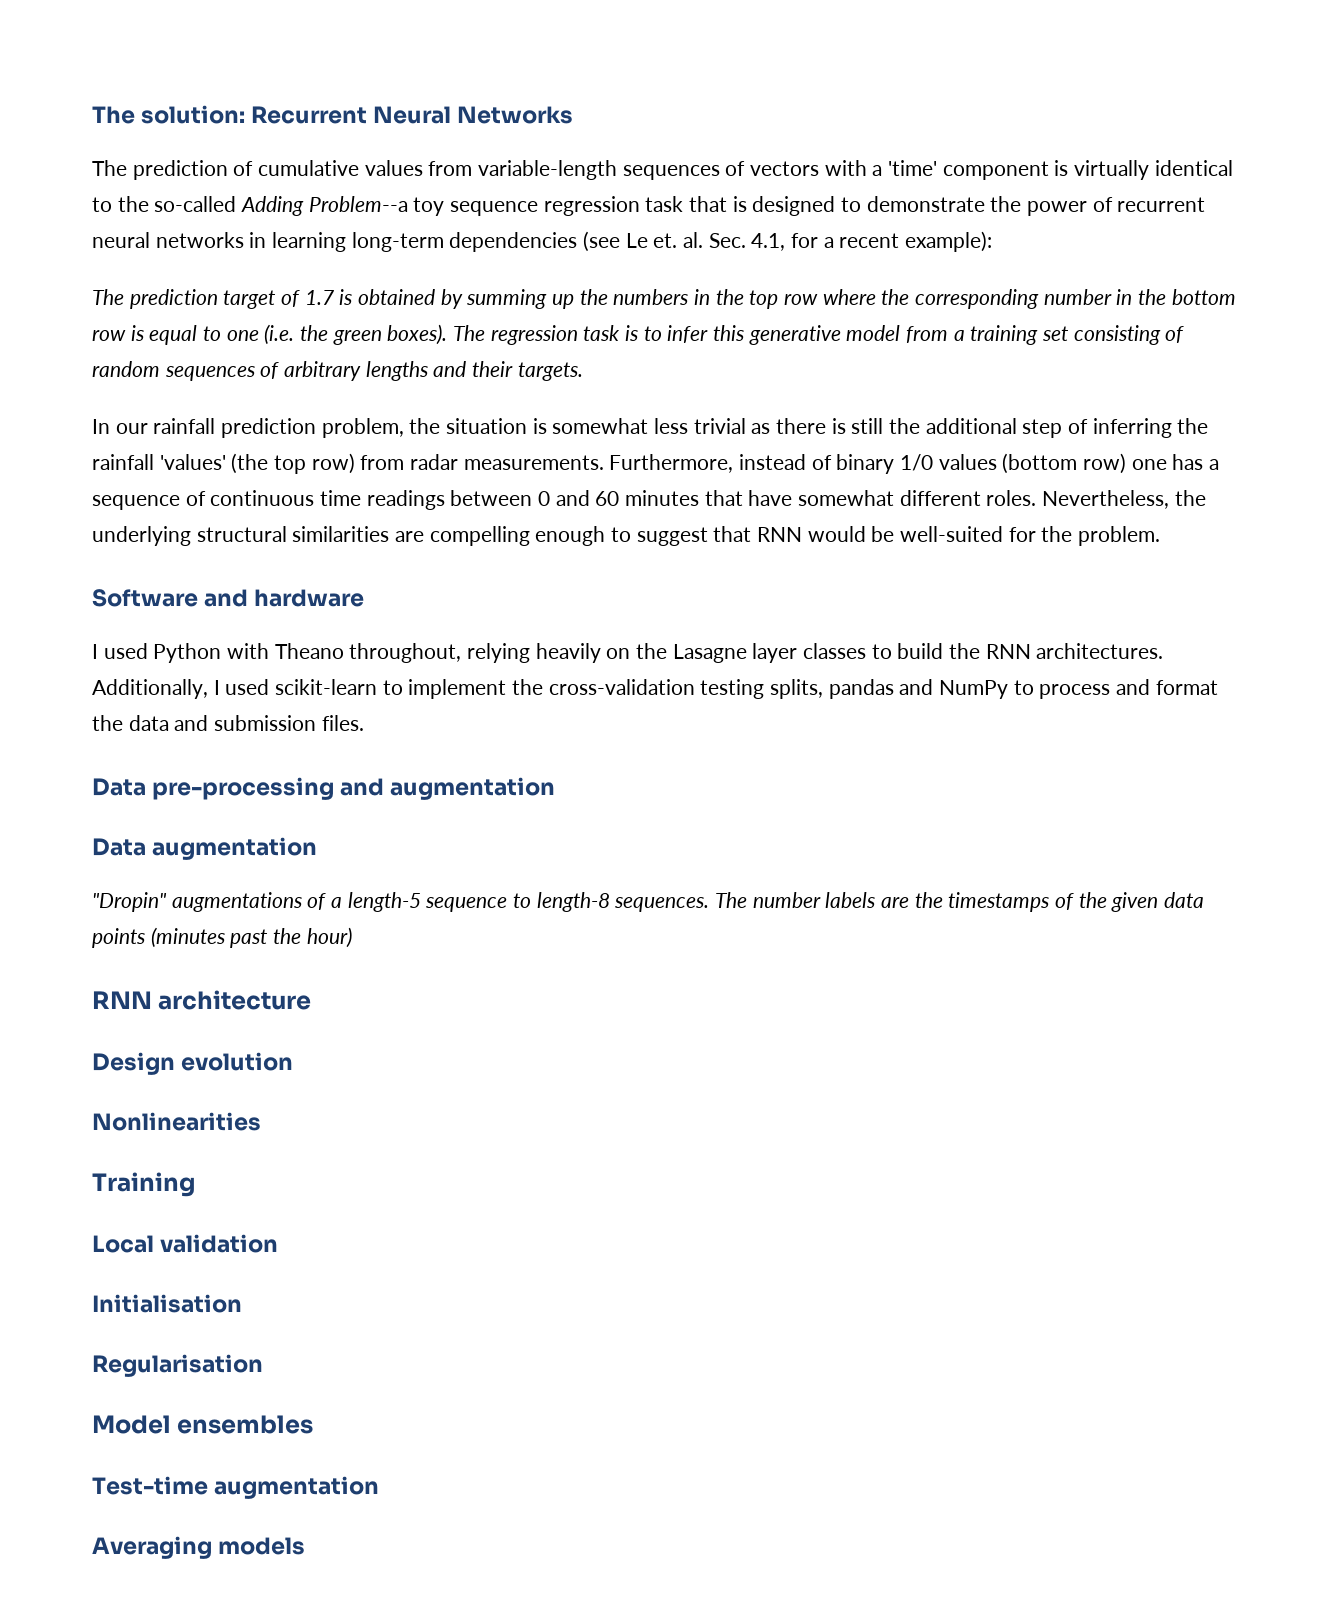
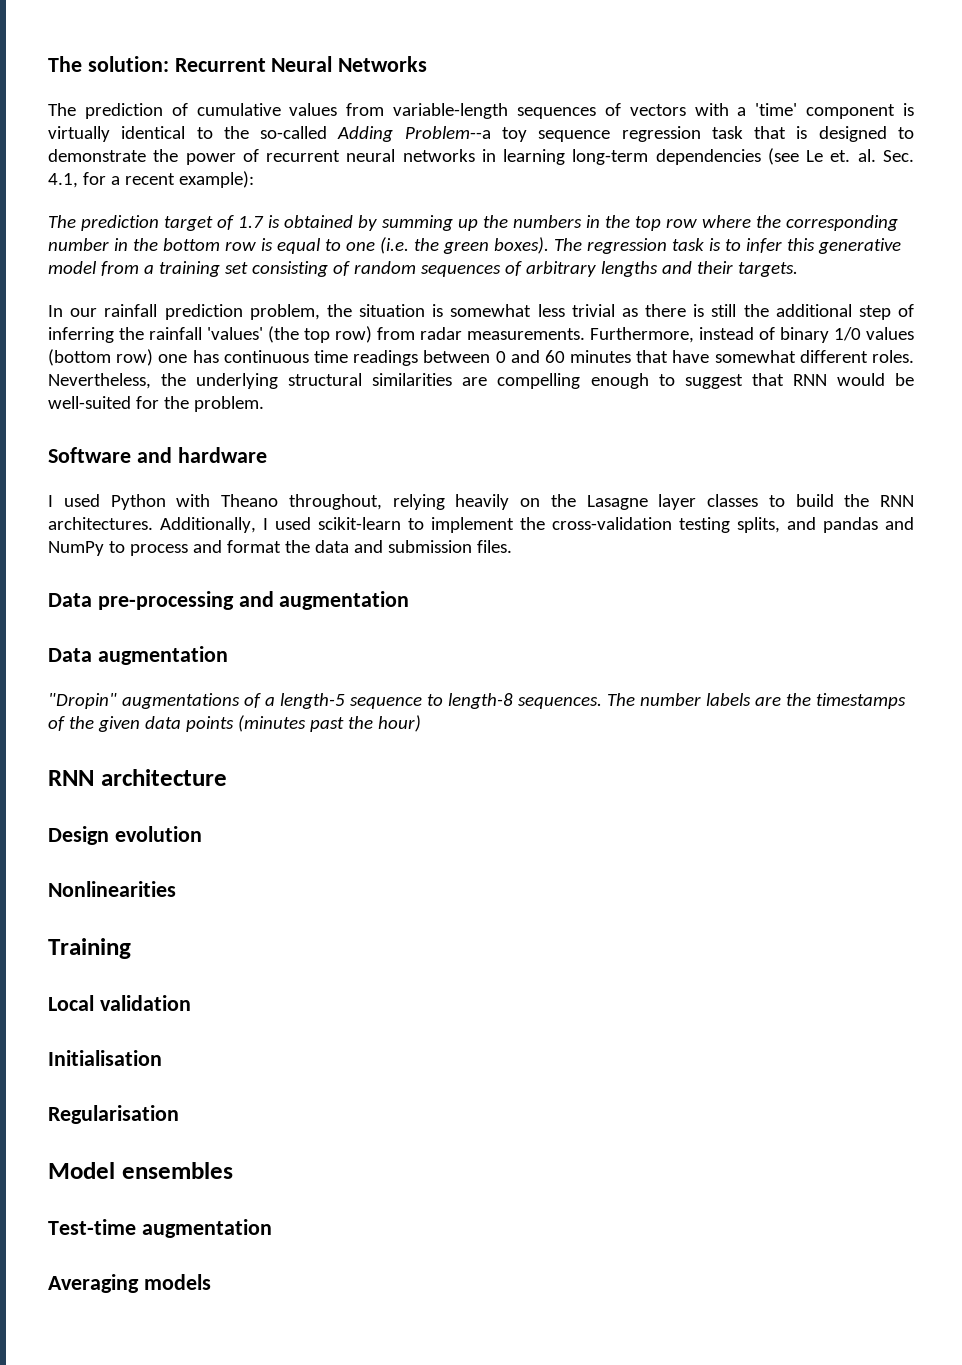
[1209,459,1220,470] [92,491,206,510] a sequence of -> (219, 356) none
(824, 689) none -> [787,517,816,530] and

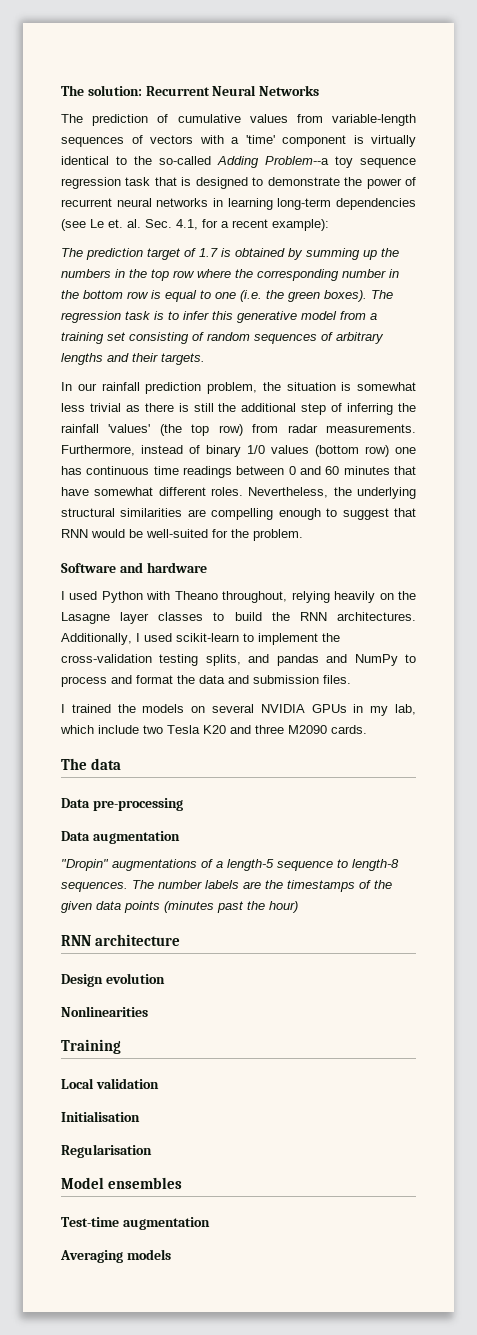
(512, 546) none -> [61,704,417,716] [60,725,367,734] [61,758,121,770] // I trained the models on several NVIDIA GPUs in my lab, which include two Tesla K20 and three M2090 cards. // The data
[238,591,410,610] and augmentation -> (183, 804) none

